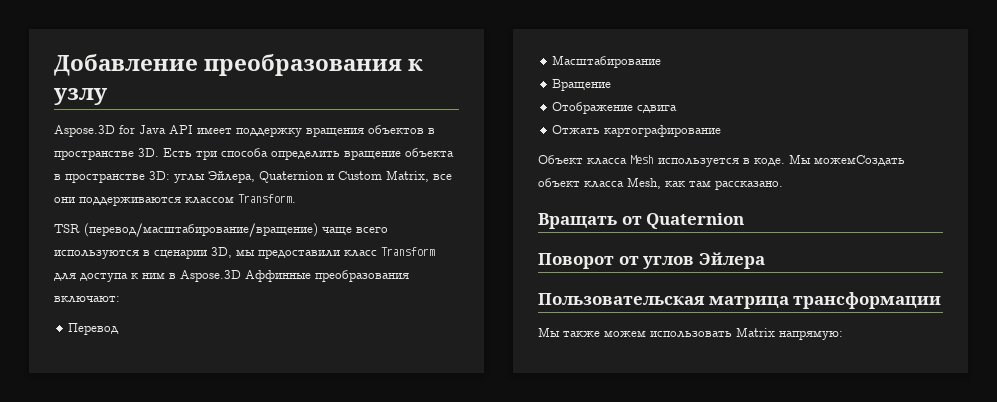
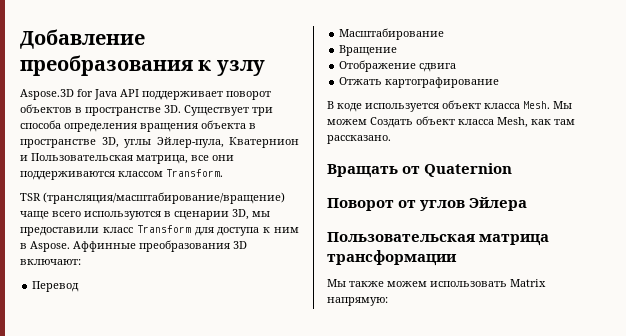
[197,127,364,137] имеет поддержку вращения -> [142,91,271,100] поддерживает поворот
[163,148,192,157] Есть -> [184,105,249,116] Существует
[271,150,401,160] определить вращение -> [64,123,198,132] определения вращения
[149,170,429,183] 3D: углы Эйлера, Quaternion и Custom Matrix, -> [101,137,299,148] [20,153,188,164] 3D, углы Эйлер-пула, Кватернион и Пользовательская матрица,
[84,223,318,237] (перевод/масштабирование/вращение) -> [43,192,285,204] (трансляция/масштабирование/вращение)
[180,270,241,282] Aspose.3D -> [30,241,70,252] Aspose.
(409, 276) none -> [233,241,247,249] 3D
[538,154,905,167] Объект класса Mesh используется в коде. Мы можемСоздать -> [327,100,572,112] [327,117,413,128] В коде используется объект класса Mesh. Мы можем Создать

